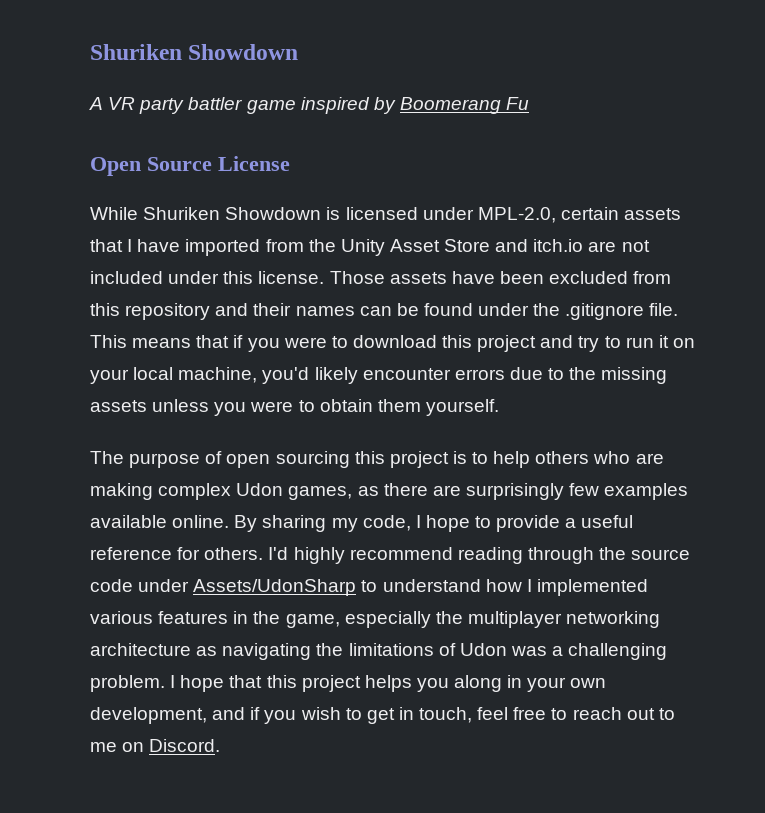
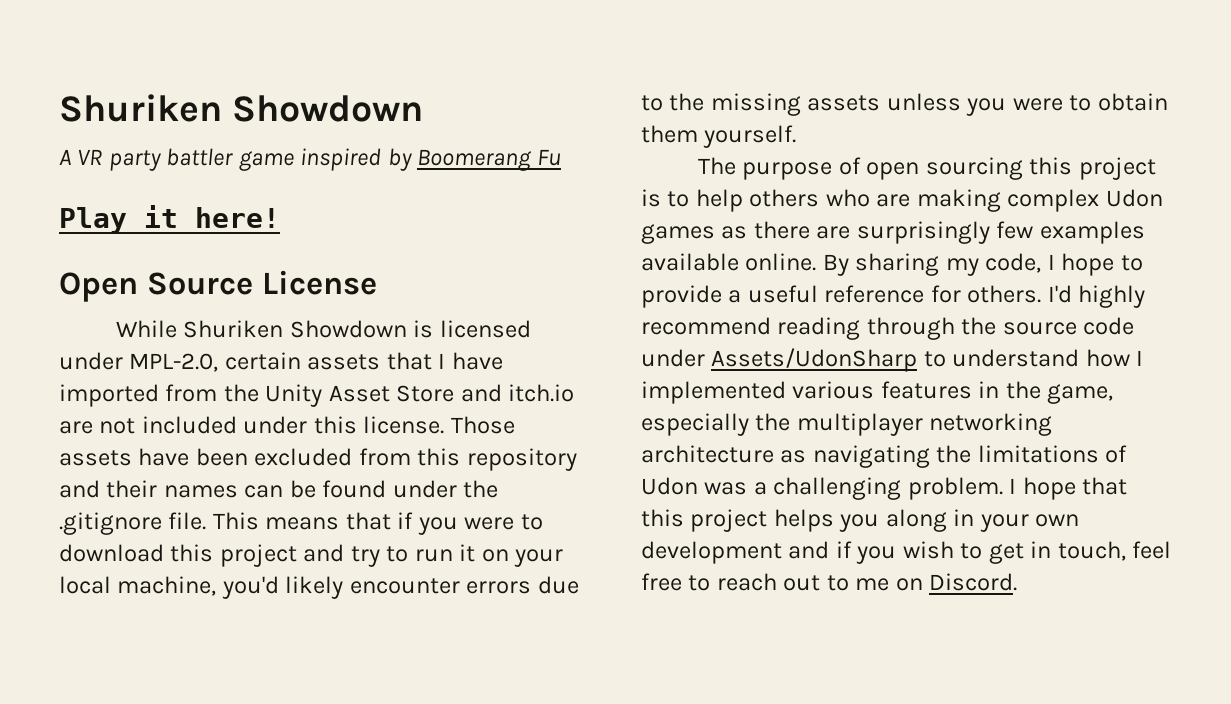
(530, 103) none -> [59,205,280,234] // Play it here!
[288,486,353,500] games, -> [641,224,715,244] games
[90,707,207,724] development, -> [641,541,782,564] development

